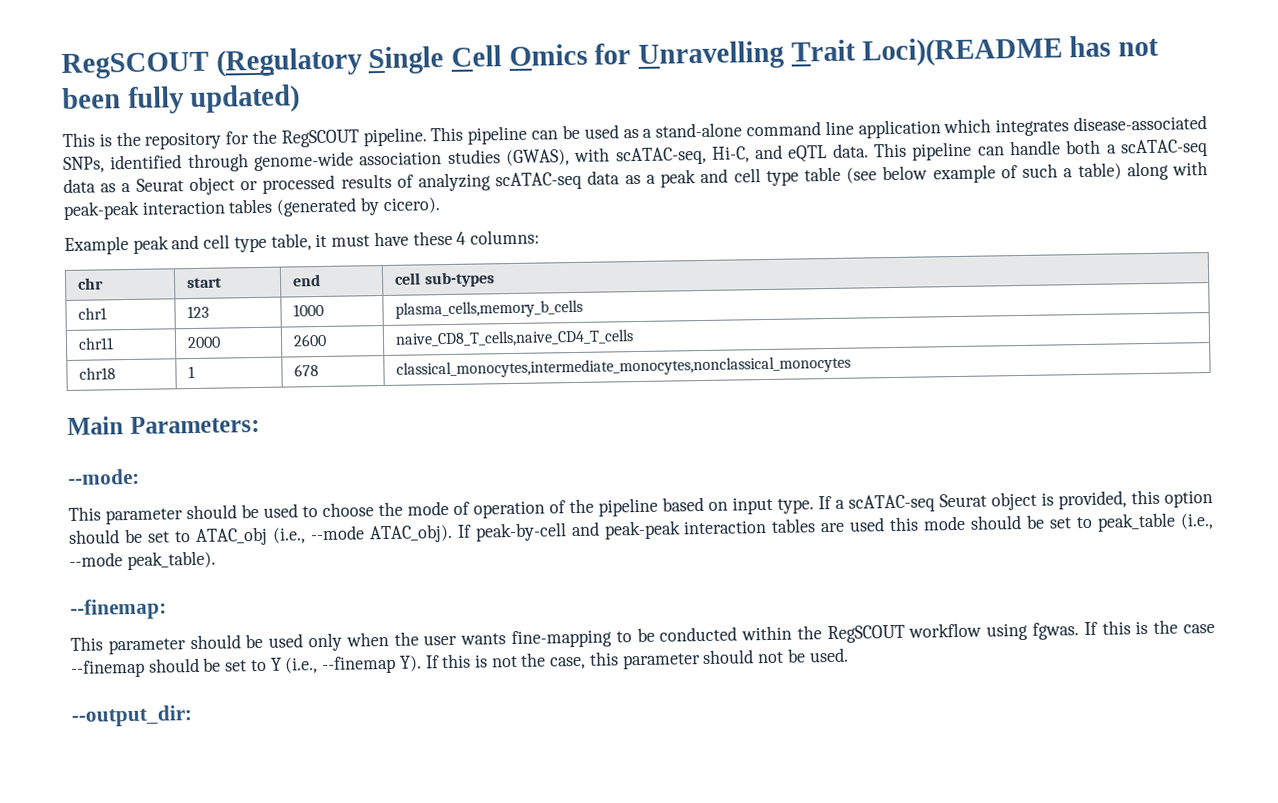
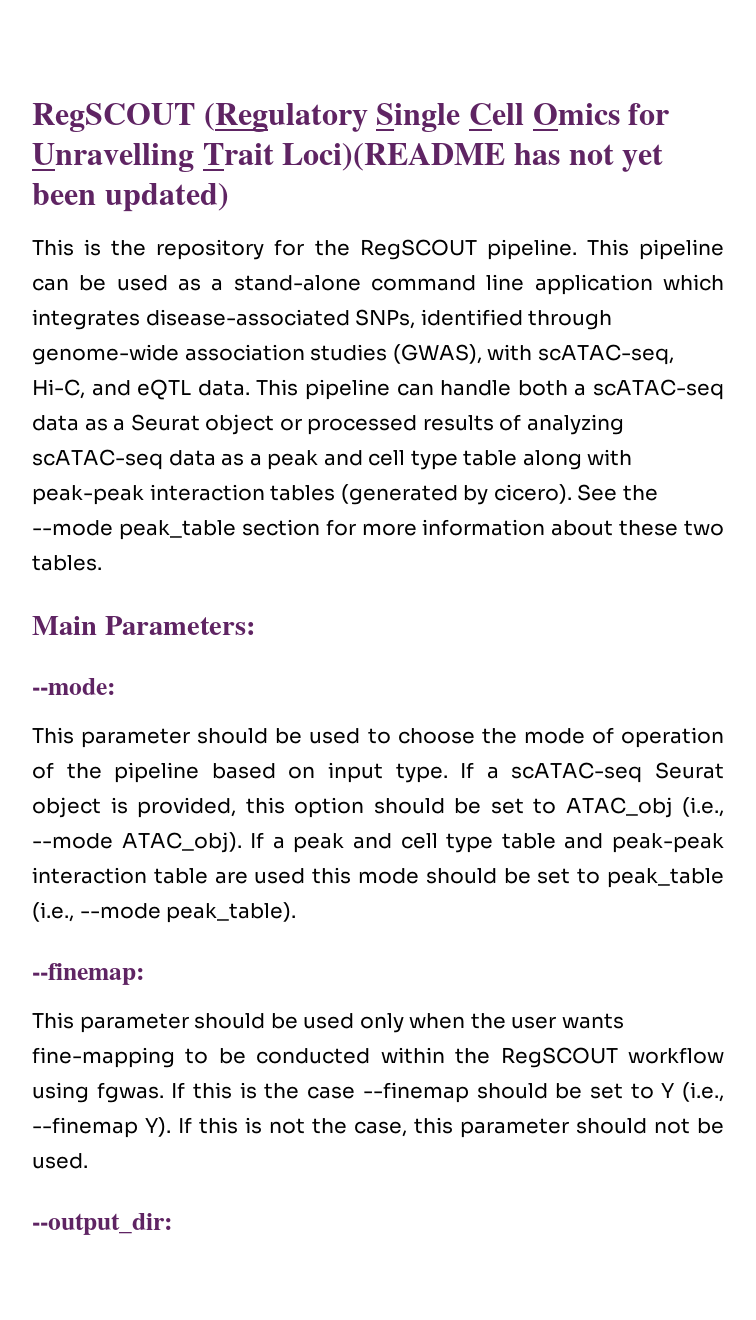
[62,86,184,115] been fully -> [622,144,664,172] [32,183,96,205] yet been
[846,162,1122,184] (see below example of such a table) -> (518, 458) none
[64,229,540,256] [77,277,105,290] [187,277,223,289] [292,273,322,287] [394,271,495,288] [78,307,108,320] [187,305,210,319] [293,303,325,317] [395,299,584,319] [78,337,115,350] [187,336,222,349] [293,333,328,347] [395,329,635,348] [79,367,117,380] [188,365,196,379] [294,364,320,377] [396,355,852,379] // Example peak and cell type table, it must have these 4 columns: // chr | start | end | cell sub-types // chr1 | 123 | 1000 | plasma_cells,memory_b_cells // chr11 | 2000 | 2600 | naive_CD8_T_cells,naive_CD4_T_cells // chr18 | 1 | 678 | classical_monocytes,intermediate_monocytes,nonclassical_monocytes -> [577,484,658,501] [32,519,724,540] [32,555,102,571] See the --mode peak_table section for more information about these two tables.
[474,522,567,542] peak-by-cell -> [272,833,556,853] a peak and cell type table
[771,518,817,533] tables -> [153,868,208,884] table

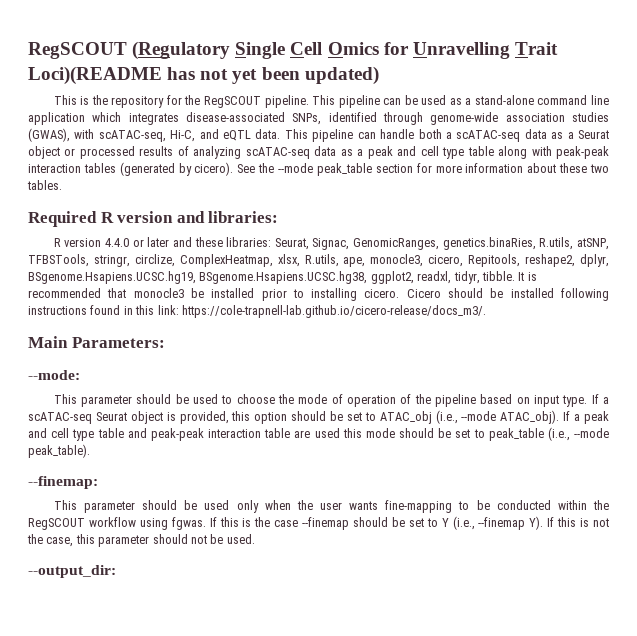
(102, 563) none -> [28,211,279,227] [53,237,610,250] [28,254,610,267] [28,271,537,284] [28,288,610,301] [28,305,486,318] // Required R version and libraries: // R version 4.4.0 or later and these libraries: Seurat, Signac, GenomicRanges, genetics.binaRies, R.utils, atSNP, TFBSTools, stringr, circlize, ComplexHeatmap, xlsx, R.utils, ape, monocle3, cicero, Repitools, reshape2, dplyr, BSgenome.Hsapiens.UCSC.hg19, BSgenome.Hsapiens.UCSC.hg38, ggplot2, readxl, tidyr, tibble. It is recommended that monocle3 be installed prior to installing cicero. Cicero should be installed following instructions found in this link: https://cole-trapnell-lab.github.io/cicero-release/docs_m3/.

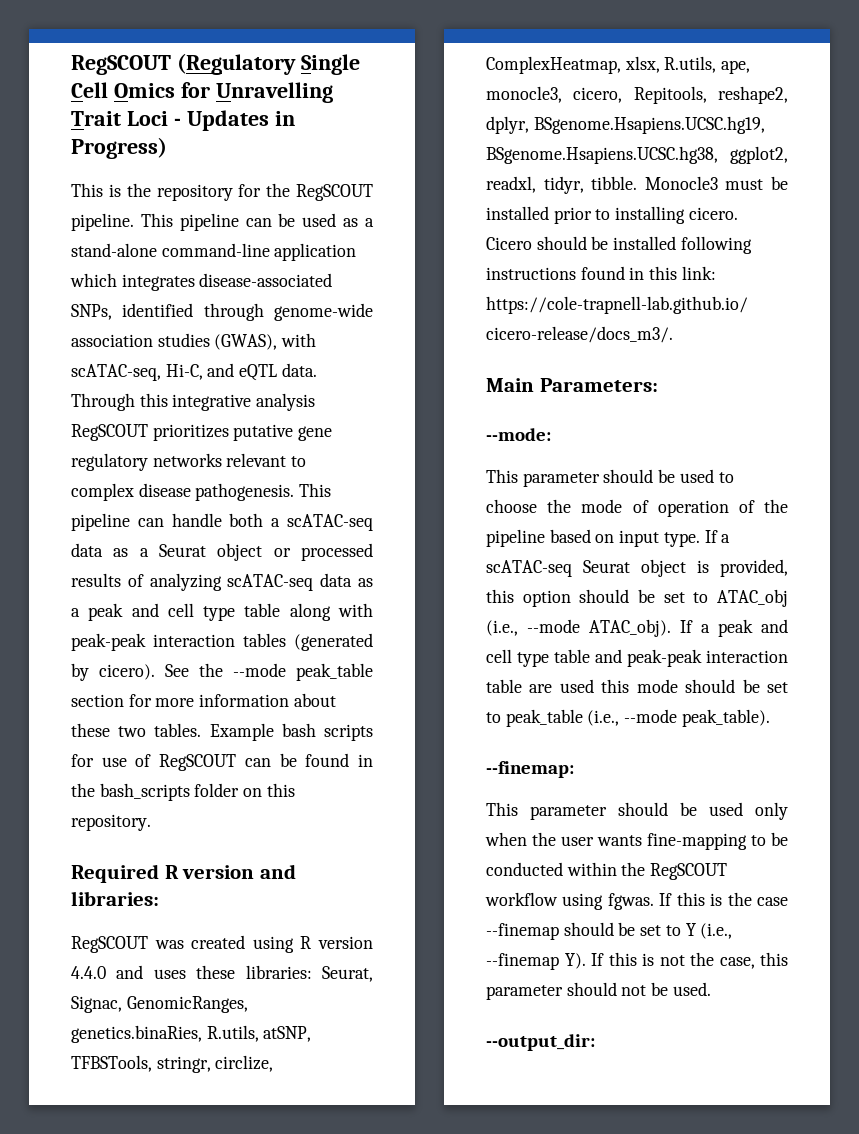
[28,66,379,85] Loci)(README has not yet been updated) -> [126,110,295,131] [71,137,167,159] Loci - Updates in Progress)
[537,95,609,105] command line -> [161,243,270,257] command-line
(281, 134) none -> [71,393,316,411] [71,424,333,441] [71,453,307,471] [71,483,295,501] Through this integrative analysis RegSCOUT prioritizes putative gene regulatory networks relevant to complex disease pathogenesis.
(62, 185) none -> [209,723,373,741] [71,753,374,771] [71,783,295,801] [71,814,151,831] Example bash scripts for use of RegSCOUT can be found in the bash_scripts folder on this repository.
[53,237,192,247] R version 4.4.0 or later and -> [71,935,373,953] [71,965,186,979] RegSCOUT was created using R version 4.4.0 and uses
[518,272,537,281] [28,288,184,298] It is recommended that monocle3 -> [644,176,764,190] Monocle3 must

